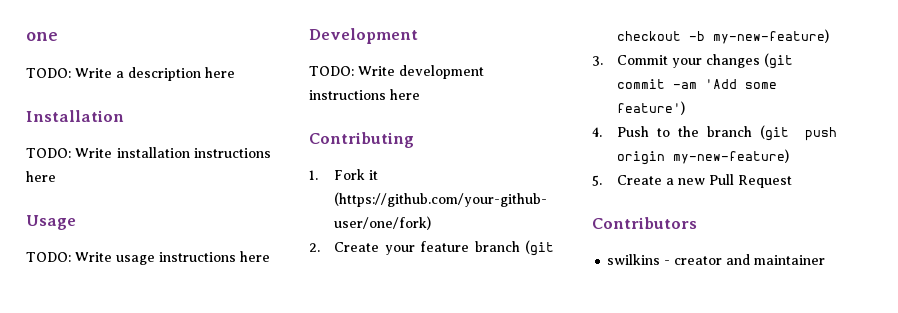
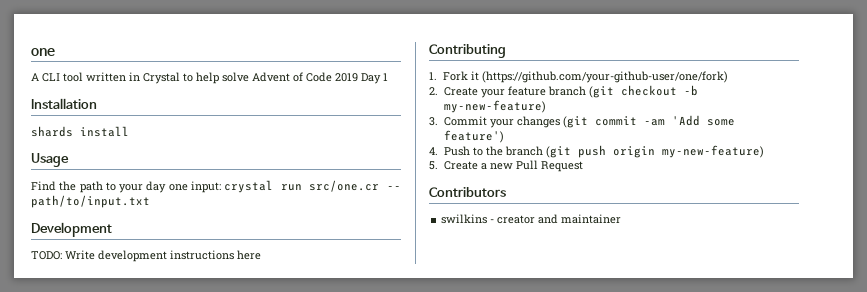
[26,67,235,81] [26,110,124,122] [26,147,271,158] [26,171,56,182] [26,215,76,230] [26,251,270,265] TODO: Write a description here // Installation // TODO: Write installation instructions here // Usage // TODO: Write usage instructions here -> [31,72,388,84] [31,98,97,109] [31,126,129,137] [31,153,69,167] [31,180,401,193] [31,195,150,208] A CLI tool written in Crystal to help solve Advent of Code 2019 Day 1 // Installation // shards install // Usage // Find the path to your day one input: crystal run src/one.cr -- path/to/input.txt

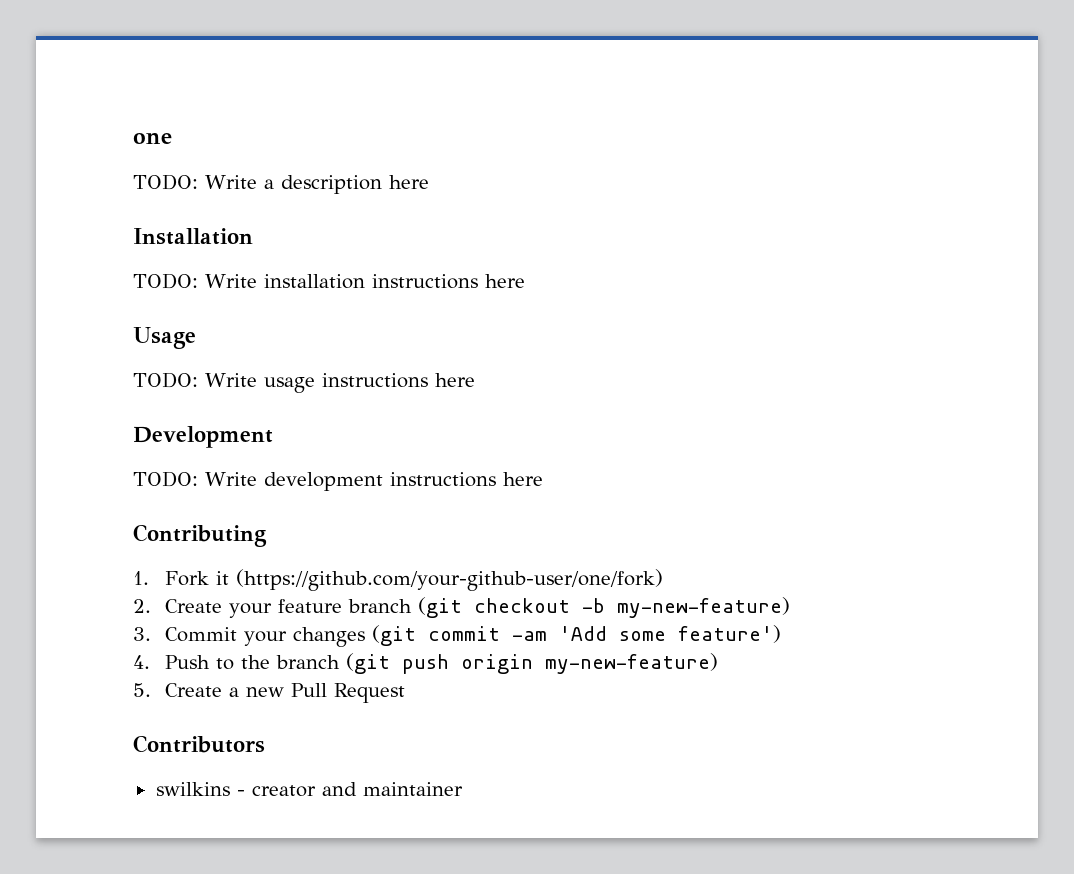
[31,72,388,84] [31,98,97,109] [31,126,129,137] [31,153,69,167] [31,180,401,193] [31,195,150,208] A CLI tool written in Crystal to help solve Advent of Code 2019 Day 1 // Installation // shards install // Usage // Find the path to your day one input: crystal run src/one.cr -- path/to/input.txt -> [133,174,429,194] [133,228,253,245] [133,273,525,289] [133,327,196,349] [133,372,475,393] TODO: Write a description here // Installation // TODO: Write installation instructions here // Usage // TODO: Write usage instructions here

